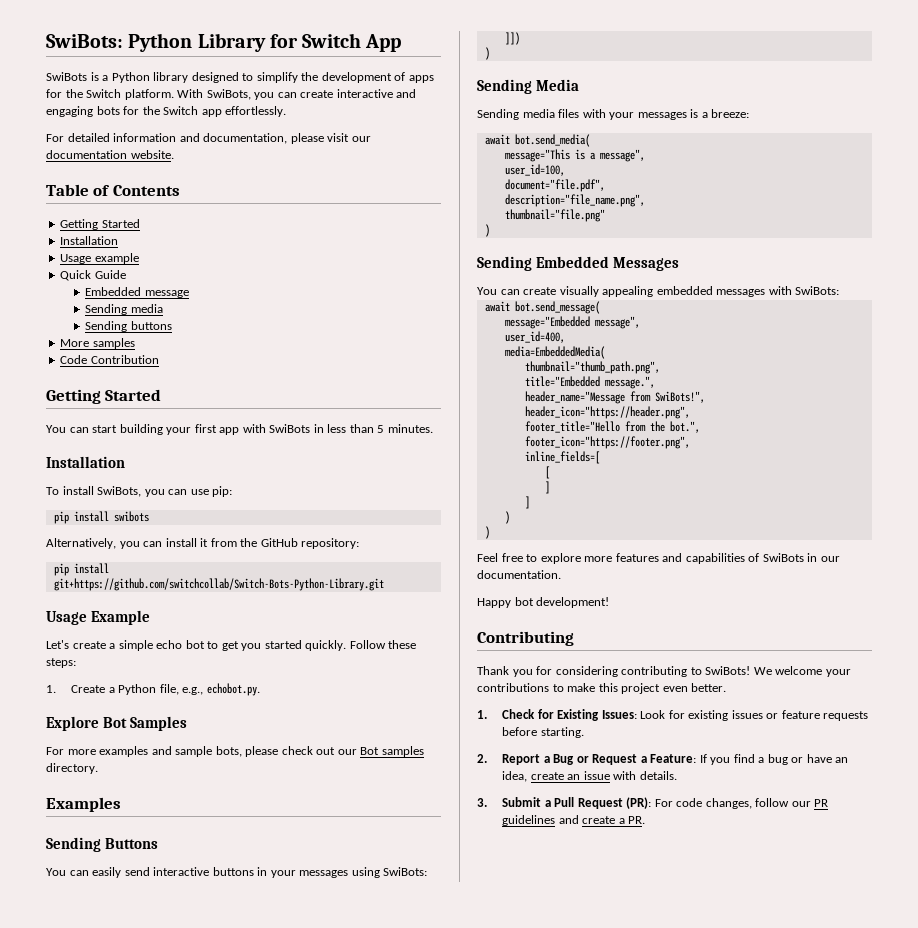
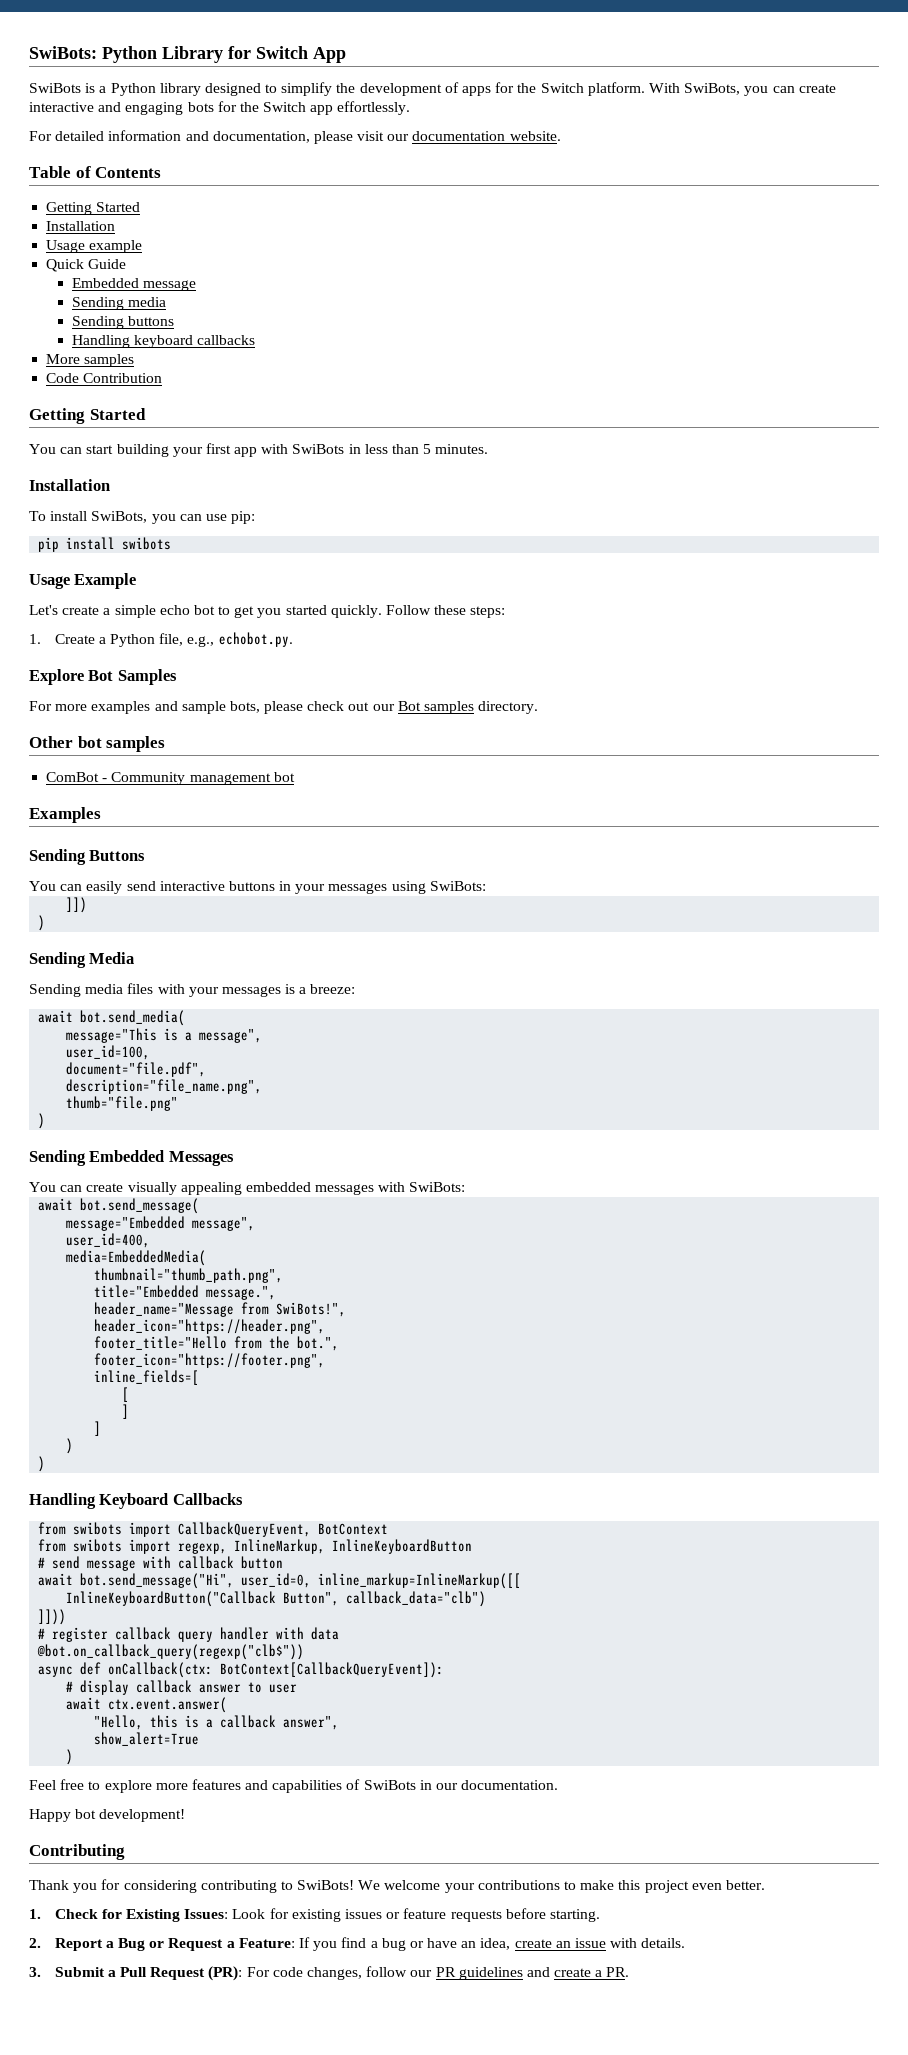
(172, 325) none -> [71,335,256,348] // Handling keyboard callbacks
[46,538,360,549] [53,563,109,576] [53,578,384,591] // Alternatively, you can install it from the GitHub repository: // pip install git+https://github.com/switchcollab/Switch-Bots-Python-Library.git -> (172, 543) none
(98, 768) none -> [29,736,166,752] [46,772,295,785] // Other bot samples // ComBot - Community management bot
[504,209,605,222] thumbnail="file.png" -> [66,1096,179,1111] thumb="file.png"
(490, 532) none -> [29,1493,243,1509] [38,1522,389,1537] [38,1539,473,1554] [38,1556,284,1571] [38,1573,522,1589] [66,1591,487,1607] [38,1609,67,1625] [38,1627,340,1642] [37,1644,305,1660] [38,1662,445,1678] [66,1680,298,1695] [66,1697,228,1713] [94,1715,340,1730] [94,1732,200,1746] [66,1749,74,1765] // Handling Keyboard Callbacks // from swibots import CallbackQueryEvent, BotContext // from swibots import regexp, InlineMarkup, InlineKeyboardButton // # send message with callback button // await bot.send_message("Hi", user_id=0, inline_markup=InlineMarkup([[ // InlineKeyboardButton("Callback Button", callback_data="clb") // ]])) // # register callback query handler with data // @bot.on_callback_query(regexp("clb$")) // async def onCallback(ctx: BotContext[CallbackQueryEvent]): // # display callback answer to user // await ctx.event.answer( // "Hello, this is a callback answer", // show_alert=True // )

